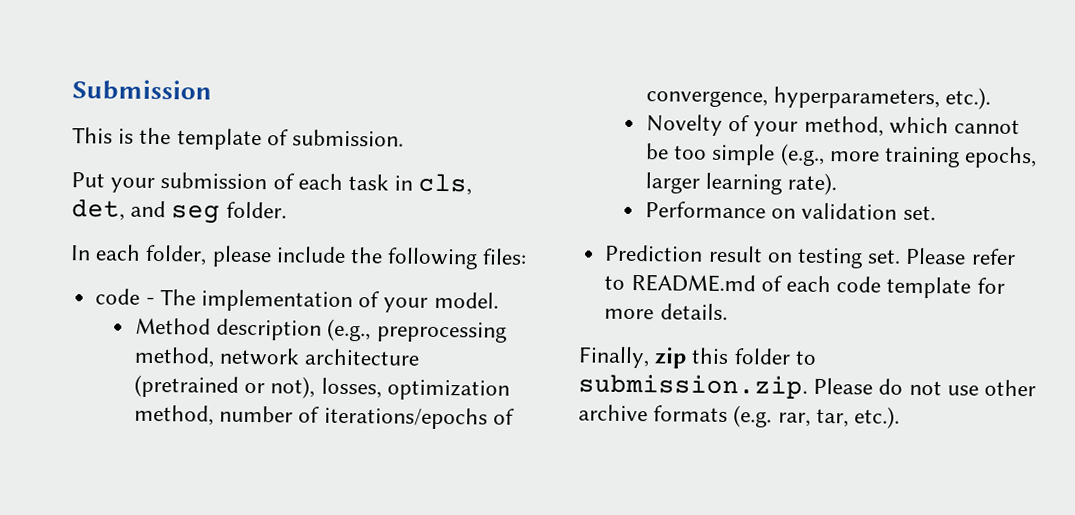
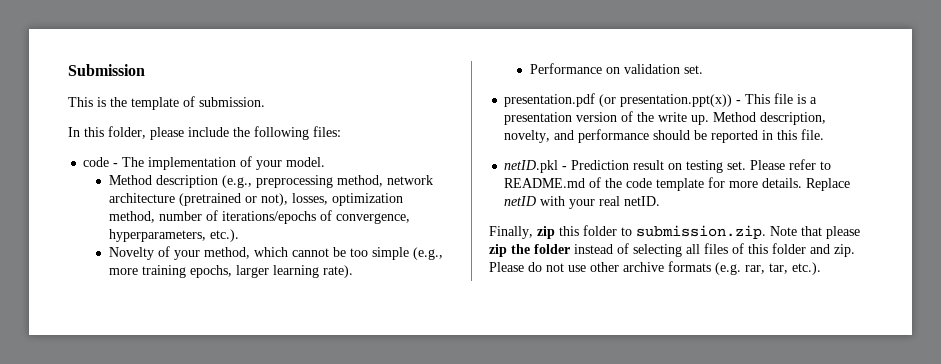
[71,172,473,196] [71,199,287,224] // Put your submission of each task in cls, det, and seg folder. -> (265, 102) none
[95,244,142,261] each -> [84,127,104,137] this
(936, 213) none -> [504,93,818,107] [504,111,827,125] [504,129,825,143] [504,160,568,173] presentation.pdf (or presentation.ppt(x)) - This file is a presentation version of the write up. Method description, novelty, and performance should be reported in this file. // netID.pkl -
[785,275,831,293] each -> [605,178,623,188] the
(728, 311) none -> [806,178,851,191] [504,196,661,209] Replace netID with your real netID.
(808, 386) none -> [770,226,860,239] [489,243,855,257] Note that please zip the folder instead of selecting all files of this folder and zip.

